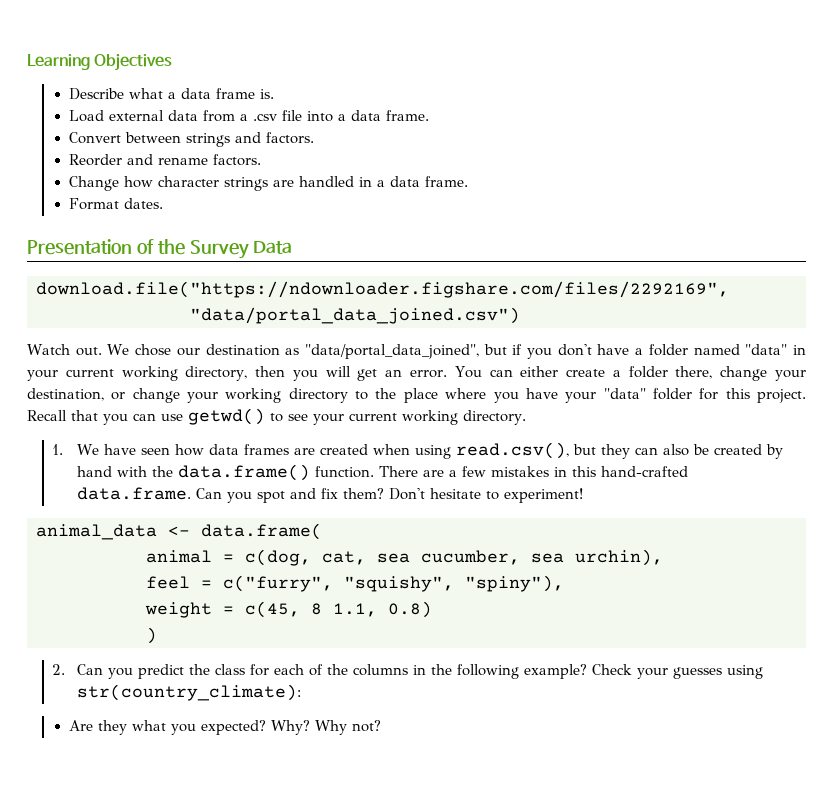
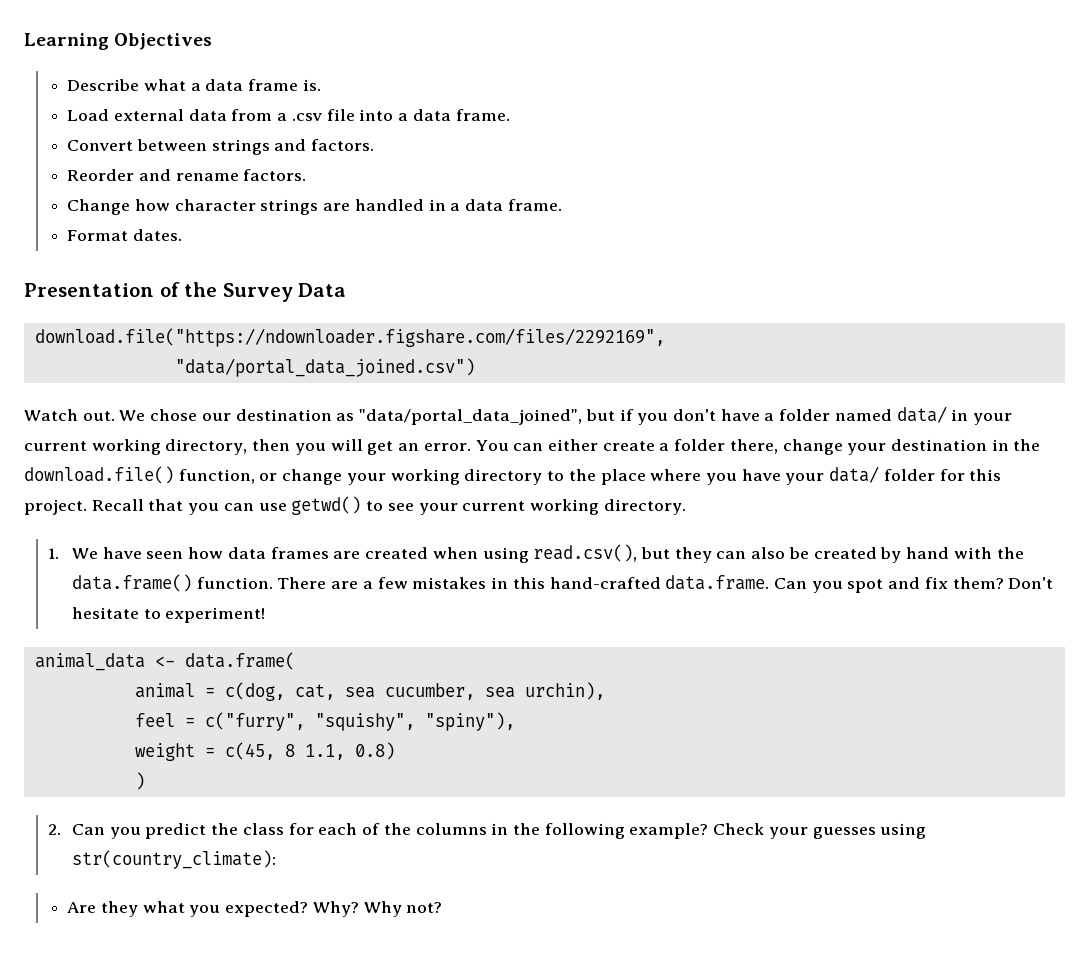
[745,344,788,355] "data" -> [896,406,947,423] data/
[27,388,104,401] destination, -> [891,439,1041,451] [24,466,255,484] destination in the download.file() function,
[603,388,646,399] "data" -> [829,466,880,483] data/

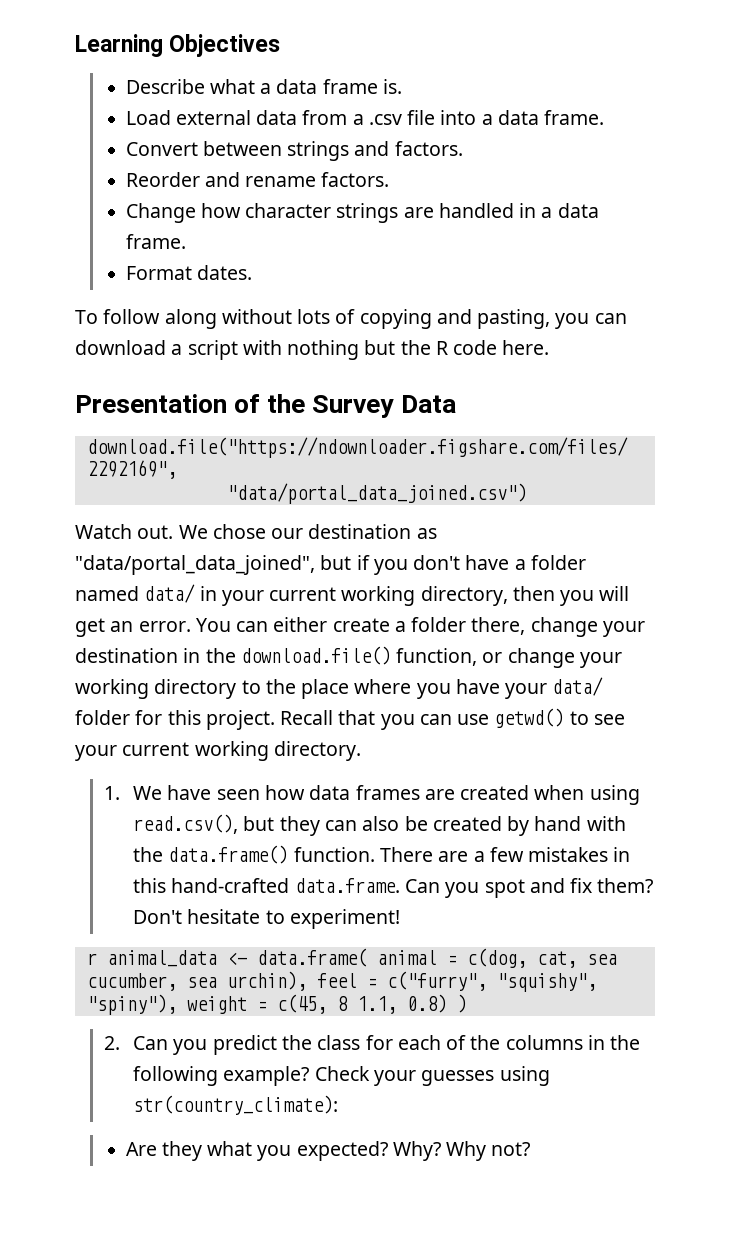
(182, 235) none -> [75,309,627,329] [75,340,550,360] // To follow along without lots of copying and pasting, you can download a script with nothing but the R code here.
(266, 615) none -> [86,953,97,965] r
(295, 661) // -> (367, 957) none
(605, 691) // -> (307, 981) none
(515, 721) // -> (177, 1004) none
(395, 751) // -> (447, 1003) none

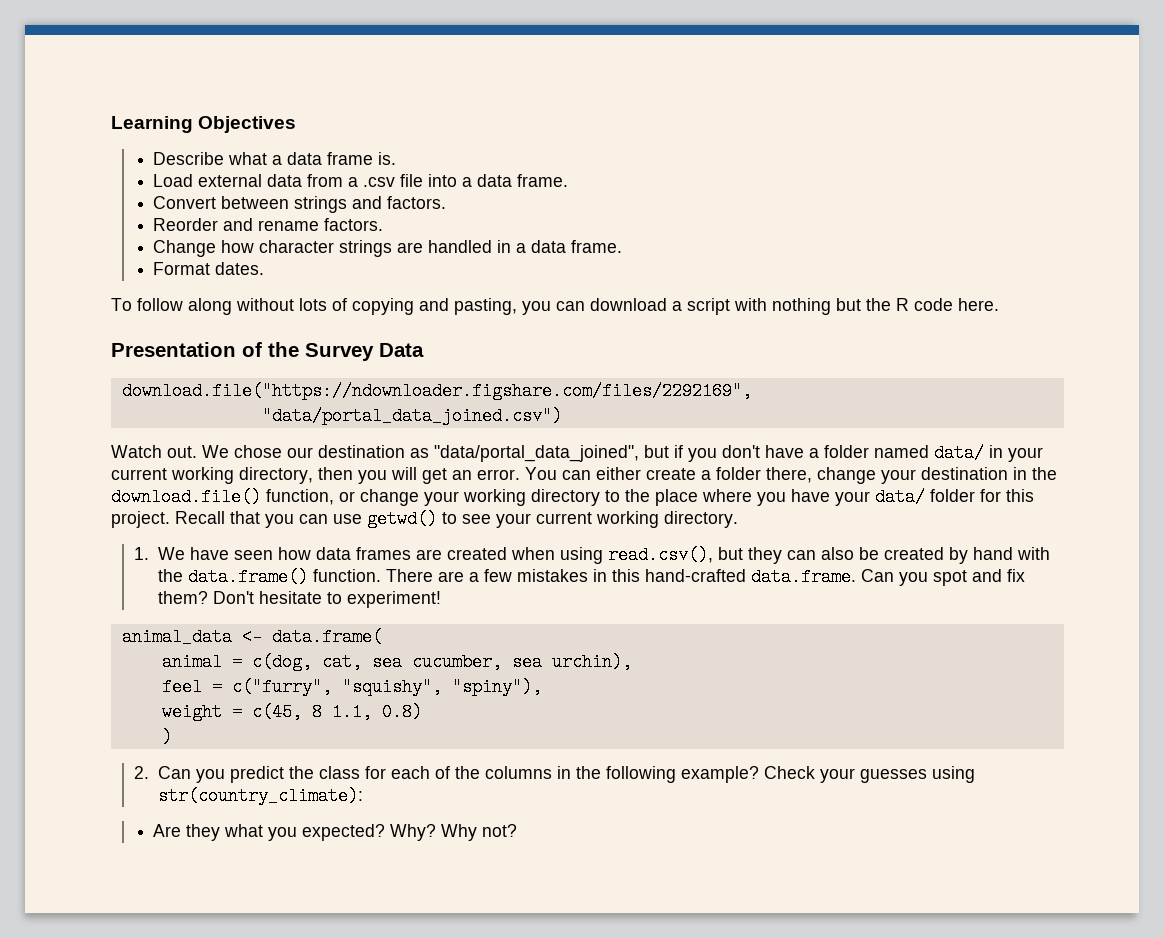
[86,953,97,965] r -> (441, 599) none
(367, 957) none -> (382, 637) //
(307, 981) none -> (632, 662) //
(177, 1004) none -> (542, 687) //
(447, 1003) none -> (422, 712) //

